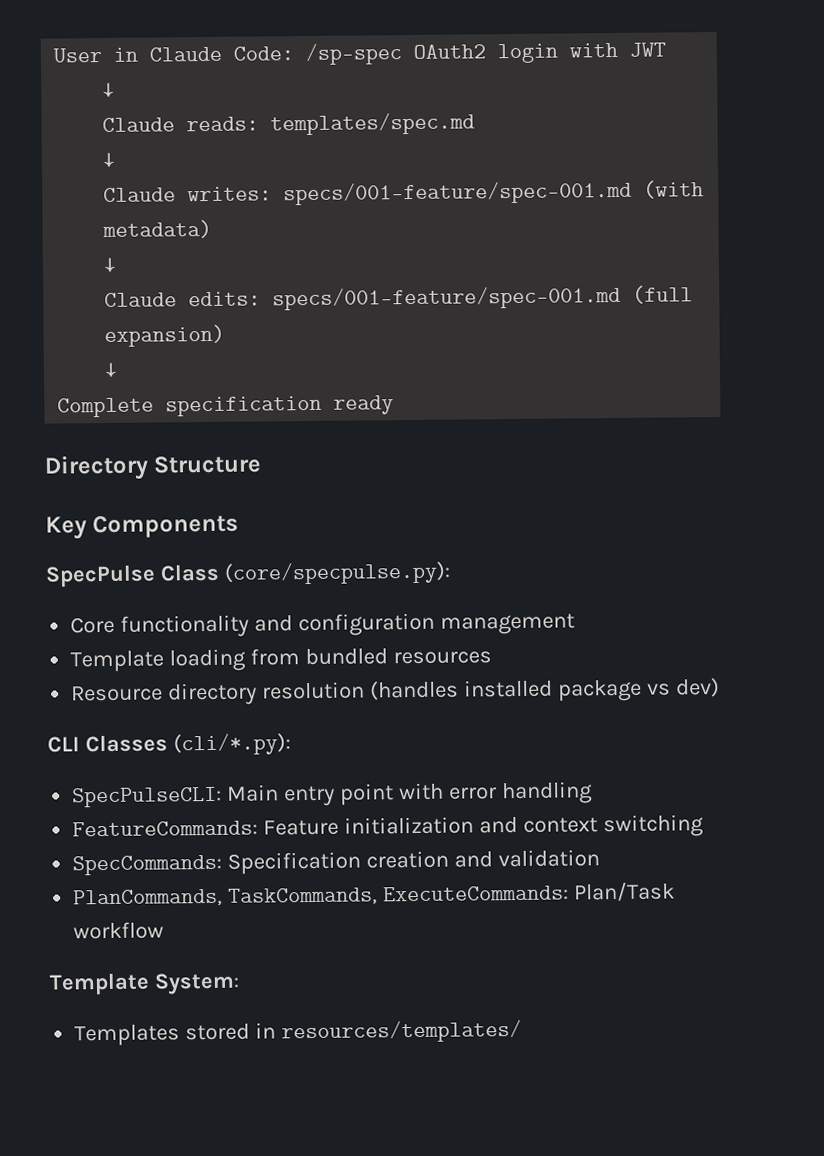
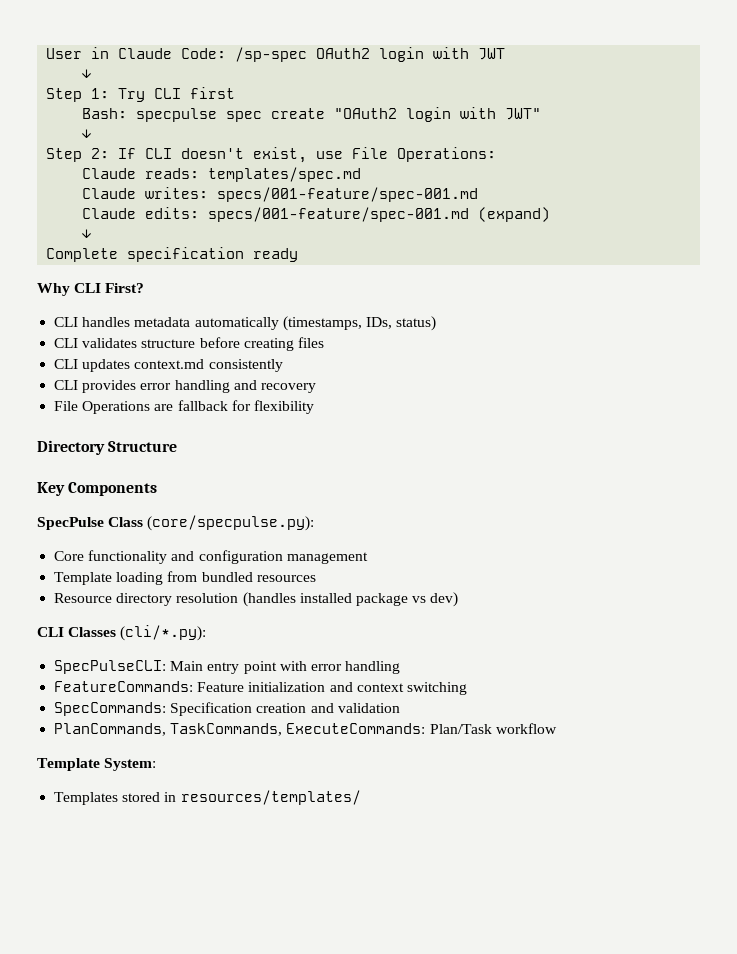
(116, 90) none -> [46,87,236,102] [82,107,542,122] [81,129,93,139] [46,147,497,163] // Step 1: Try CLI first // Bash: specpulse spec create "OAuth2 login with JWT" // ↓ // Step 2: If CLI doesn't exist, use File Operations:
[102,152,116,168] // ↓ -> (362, 174) none
[643,180,705,199] [102,219,213,240] [103,257,117,272] (with metadata) // ↓ -> (479, 194) none
[632,285,694,304] [104,324,226,347] (full expansion) -> [478,207,551,222] (expand)
(395, 405) none -> [37,283,145,296] [54,316,437,331] [54,337,324,351] [54,359,283,372] [54,380,316,393] [54,400,314,414] // Why CLI First? // CLI handles metadata automatically (timestamps, IDs, status) // CLI validates structure before creating files // CLI updates context.md consistently // CLI provides error handling and recovery // File Operations are fallback for flexibility

